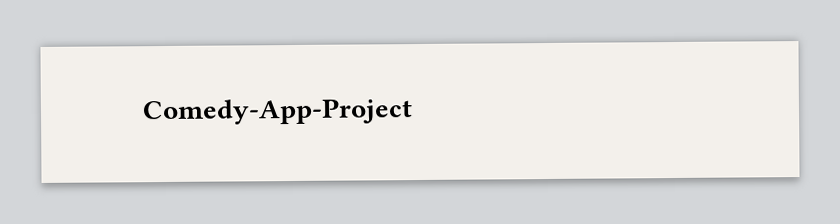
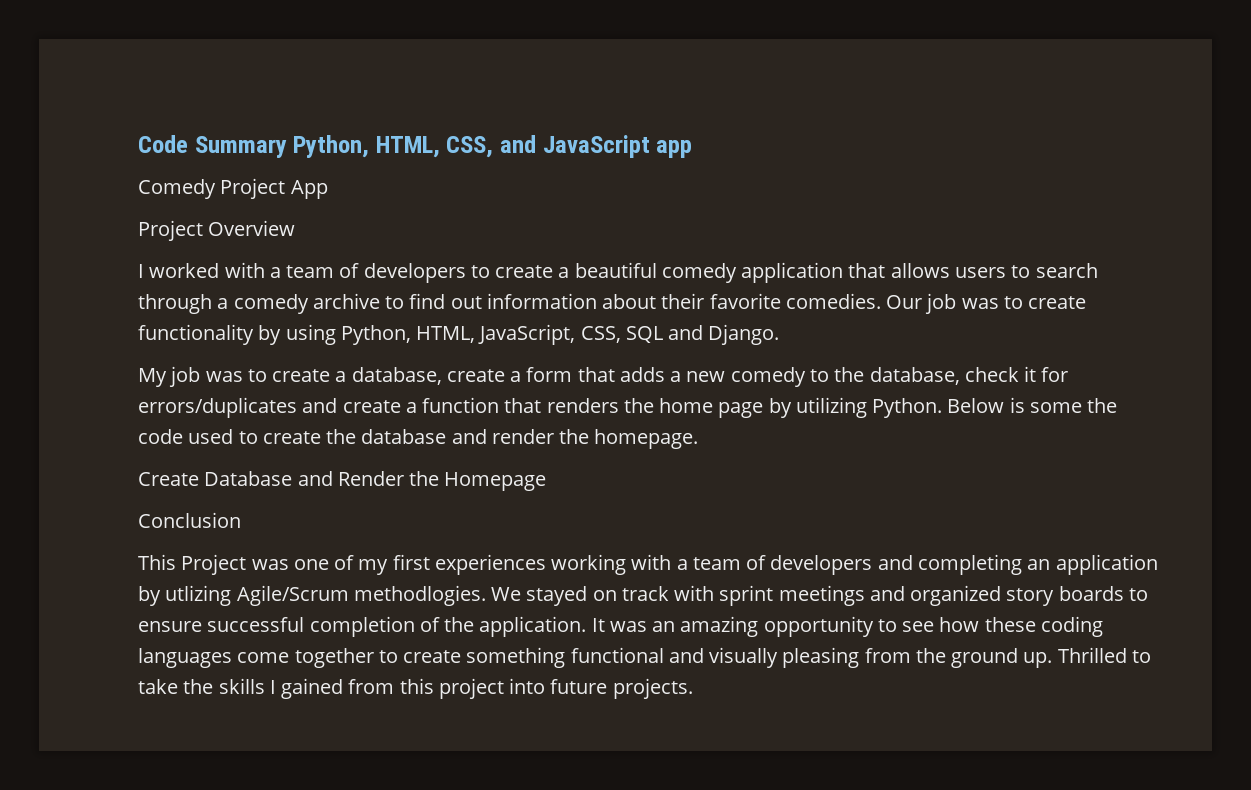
[142,98,413,126] Comedy-App-Project -> [138,135,693,158] [138,178,328,199] [138,220,296,241] [138,262,1098,283] [138,293,1087,314] [138,324,780,345] [138,366,1069,387] [138,397,1118,418] [138,429,699,449] [138,471,547,491] [138,512,241,528] [138,554,1158,575] [138,585,1148,606] [138,616,1103,637] [138,647,1151,668] [138,678,693,699] Code Summary Python, HTML, CSS, and JavaScript app // Comedy Project App // Project Overview // I worked with a team of developers to create a beautiful comedy application that allows users to search through a comedy archive to find out information about their favorite comedies. Our job was to create functionality by using Python, HTML, JavaScript, CSS, SQL and Django. // My job was to create a database, create a form that adds a new comedy to the database, check it for errors/duplicates and create a function that renders the home page by utilizing Python. Below is some the code used to create the database and render the homepage. // Create Database and Render the Homepage // Conclusion // This Project was one of my first experiences working with a team of developers and completing an application by utlizing Agile/Scrum methodlogies. We stayed on track with sprint meetings and organized story boards to ensure successful completion of the application. It was an amazing opportunity to see how these coding languages come together to create something functional and visually pleasing from the ground up. Thrilled to take the skills I gained from this project into future projects.

